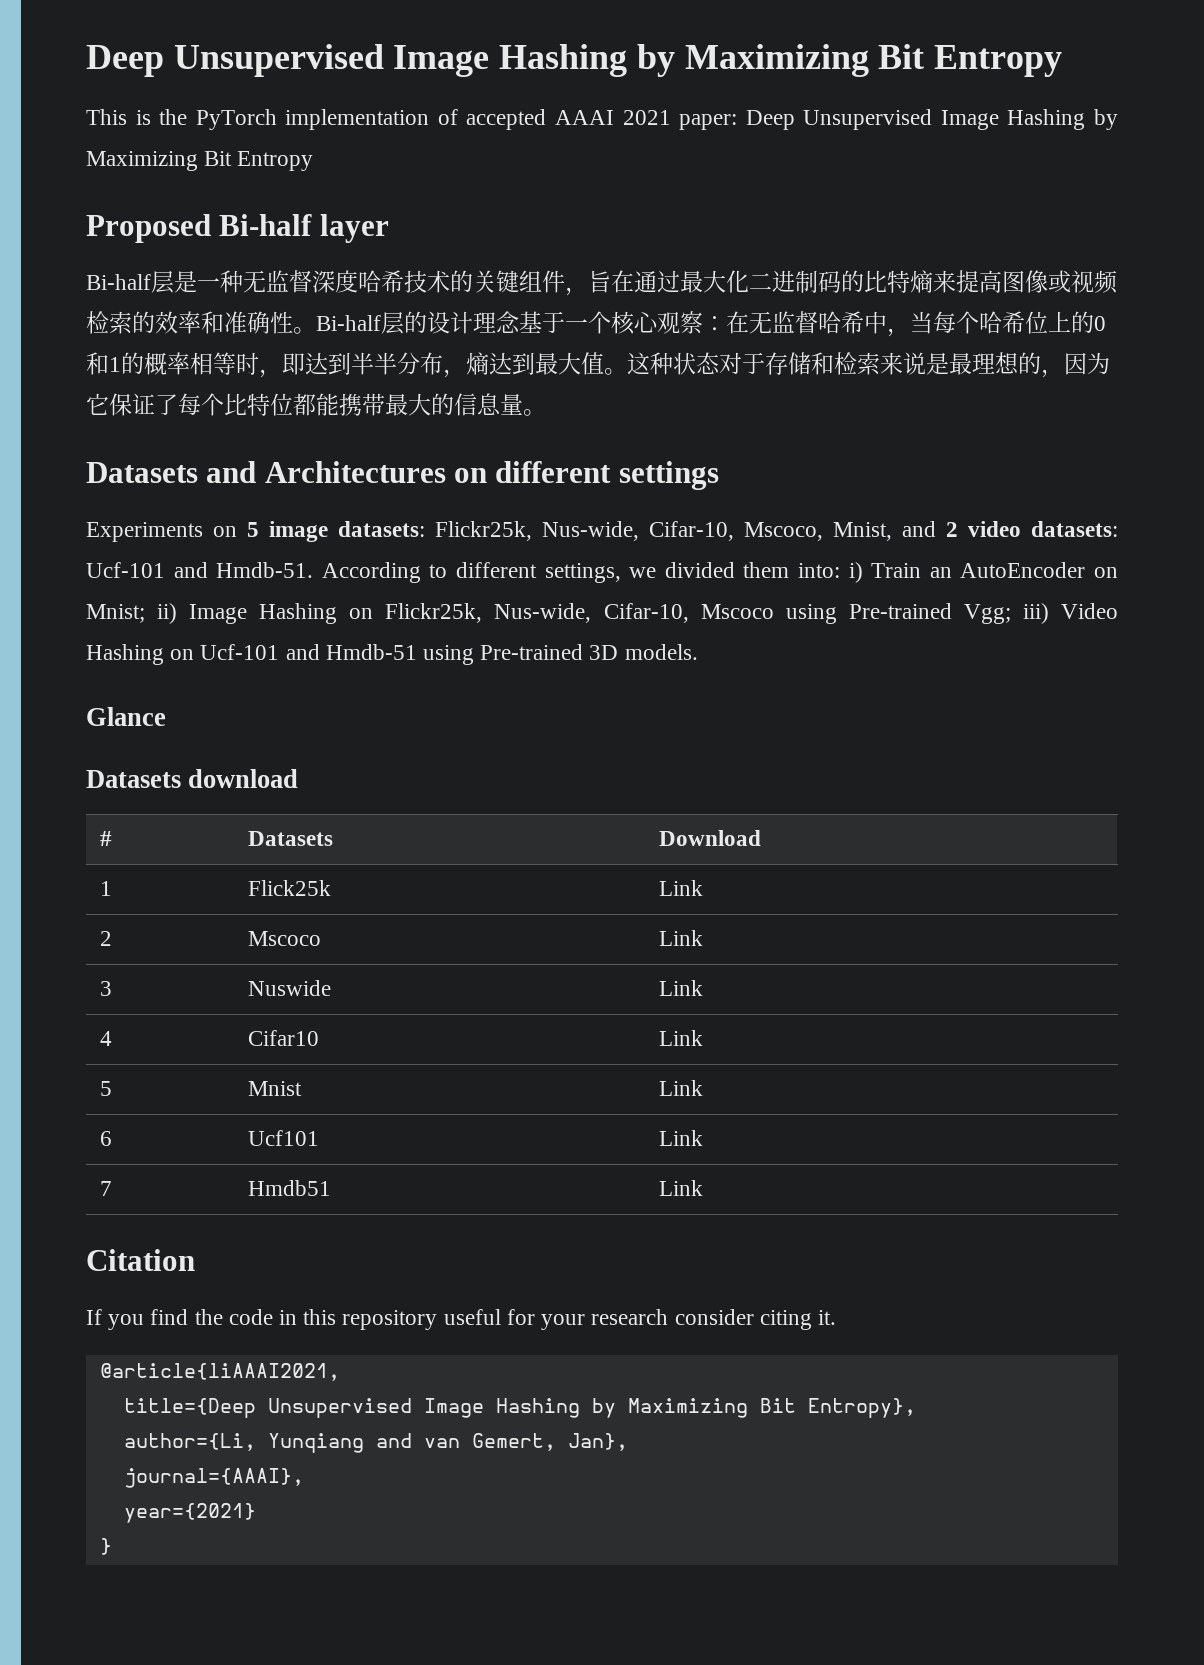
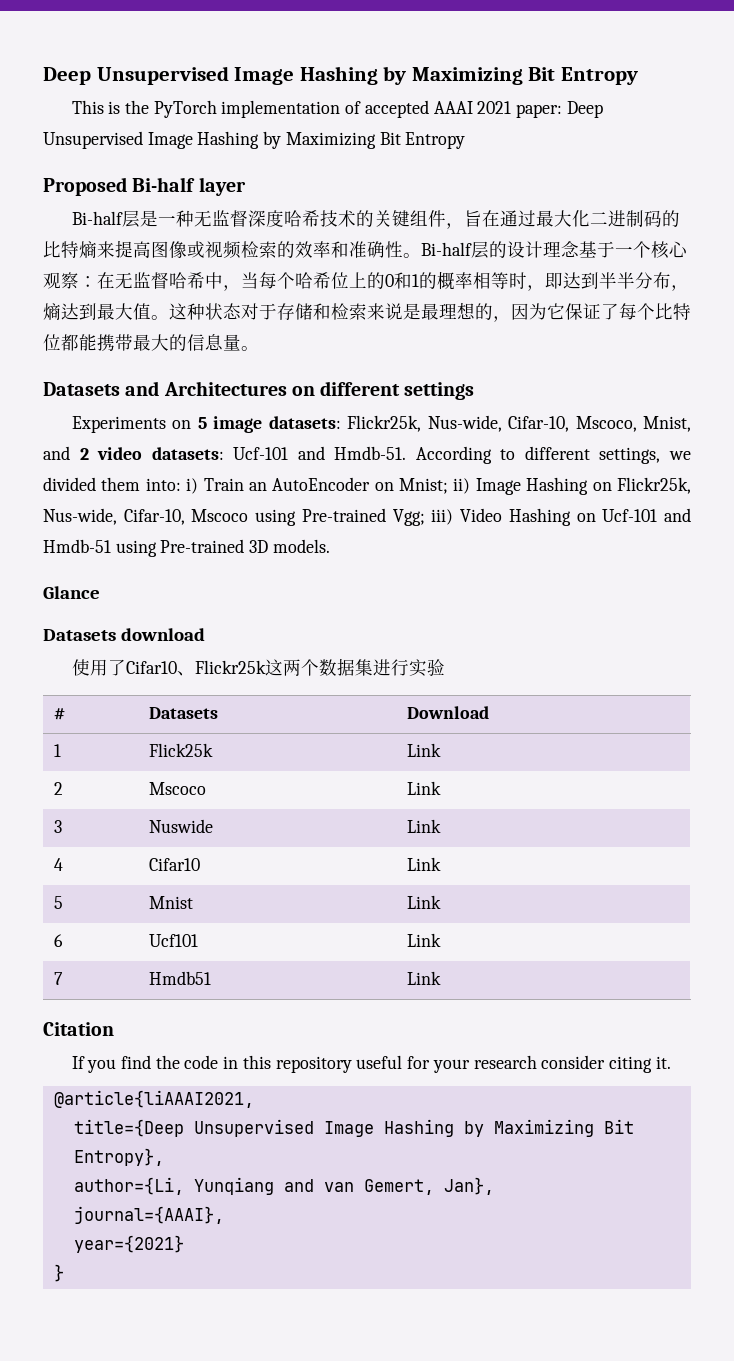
(299, 778) none -> [71,658,445,677] // 使用了Cifar10、Flickr25k这两个数据集进行实验

